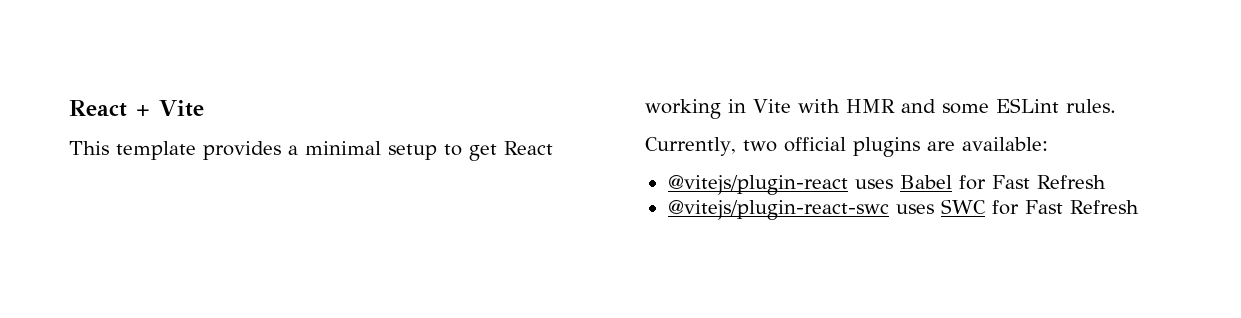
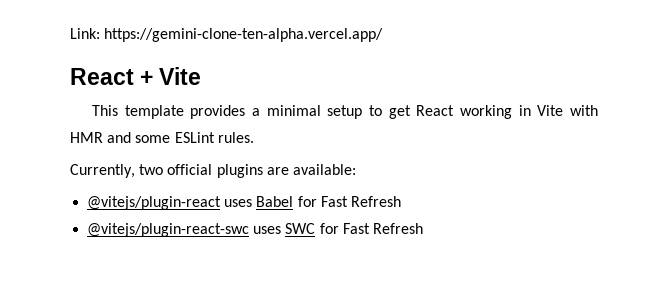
(69, 108) none -> [70,28,384,42] Link: https://gemini-clone-ten-alpha.vercel.app/ //

